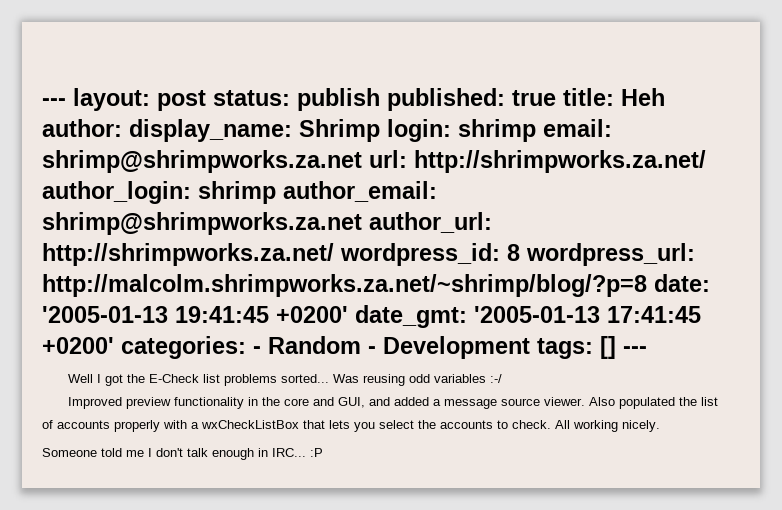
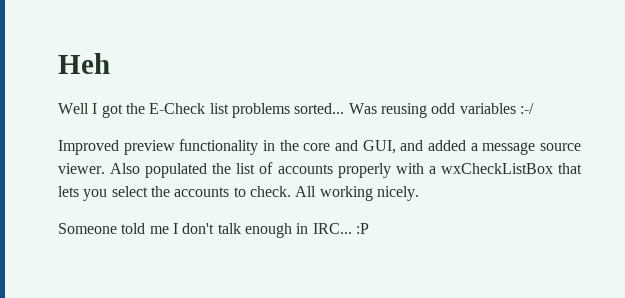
[42,88,665,111] [42,119,612,142] [42,150,706,173] [42,181,437,204] [42,212,492,235] [42,243,695,266] [42,274,710,297] [42,305,701,328] [42,336,647,359] --- layout: post status: publish published: true title: Heh author: display_name: Shrimp login: shrimp email: shrimp@shrimpworks.za.net url: http://shrimpworks.za.net/ author_login: shrimp author_email: shrimp@shrimpworks.za.net author_url: http://shrimpworks.za.net/ wordpress_id: 8 wordpress_url: http://malcolm.shrimpworks.za.net/~shrimp/blog/?p=8 date: '2005-01-13 19:41:45 +0200' date_gmt: '2005-01-13 17:41:45 +0200' categories: - Random - Development tags: [] --- -> [58,53,110,74] Heh

